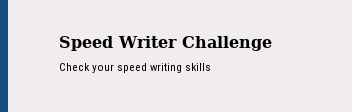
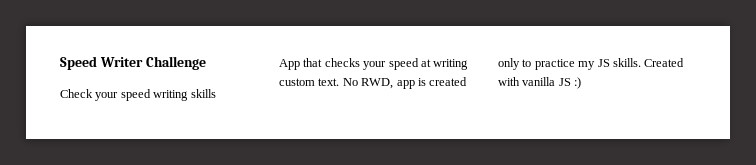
(212, 67) none -> [279,58,469,70] [279,77,468,89] [498,58,685,70] [498,77,582,89] // App that checks your speed at writing custom text. No RWD, app is created only to practice my JS skills. Created with vanilla JS :)

